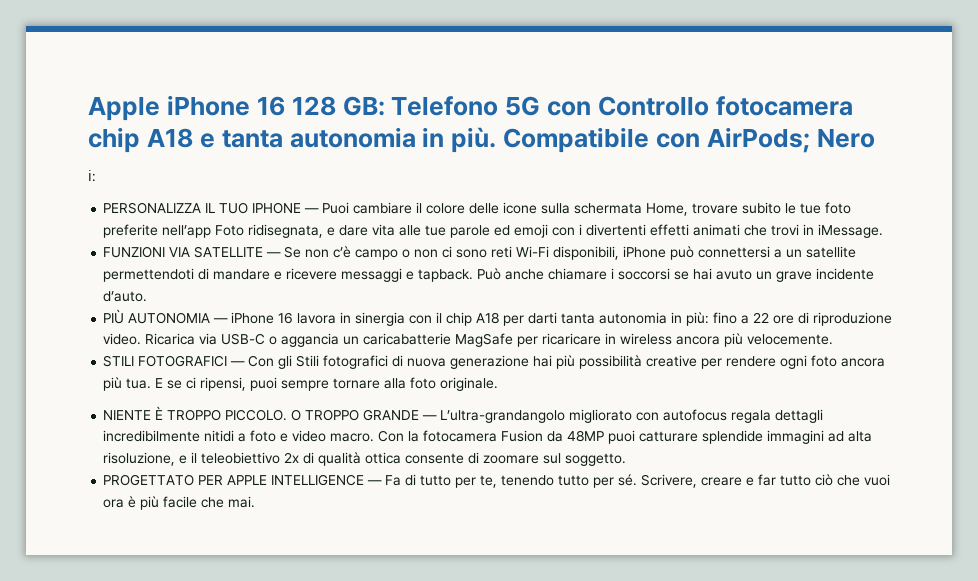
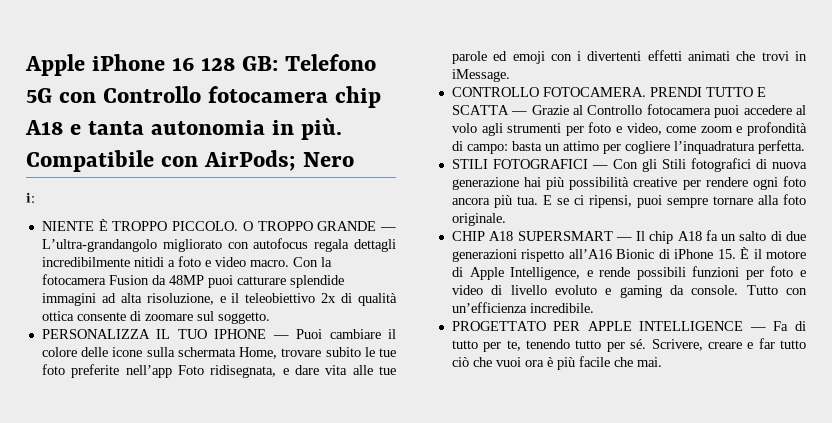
[103,202,852,216] [103,224,884,238] [103,246,857,260] [103,268,875,282] [103,291,148,302] [103,309,893,326] [103,333,834,347] [103,355,886,369] [103,377,499,391] // PERSONALIZZA IL TUO IPHONE — Puoi cambiare il colore delle icone sulla schermata Home, trovare subito le tue foto preferite nell’app Foto ridisegnata, e dare vita alle tue parole ed emoji con i divertenti effetti animati che trovi in iMessage. // FUNZIONI VIA SATELLITE — Se non c’è campo o non ci sono reti Wi-Fi disponibili, iPhone può connettersi a un satellite permettendoti di mandare e ricevere messaggi e tapback. Può anche chiamare i soccorsi se hai avuto un grave incidente d’auto. // PIÙ AUTONOMIA — iPhone 16 lavora in sinergia con il chip A18 per darti tanta autonomia in più: fino a 22 ore di riproduzione video. Ricarica via USB-C o aggancia un caricabatterie MagSafe per ricaricare in wireless ancora più velocemente. // STILI FOTOGRAFICI — Con gli Stili fotografici di nuova generazione hai più possibilità creative per rendere ogni foto ancora più tua. E se ci ripensi, puoi sempre tornare alla foto originale. -> (35, 197) none
(627, 459) none -> [41,329,397,339] [41,347,396,359] [41,364,397,378] [451,50,807,64] [451,69,510,82] [451,87,766,97] [451,104,806,118] [451,122,807,136] [451,140,805,154] [451,158,807,172] [451,176,806,190] [451,194,806,208] [451,213,506,226] [451,230,806,244] [451,247,806,262] [451,266,806,280] [451,285,808,298] [451,302,594,313] // PERSONALIZZA IL TUO IPHONE — Puoi cambiare il colore delle icone sulla schermata Home, trovare subito le tue foto preferite nell’app Foto ridisegnata, e dare vita alle tue parole ed emoji con i divertenti effetti animati che trovi in iMessage. // CONTROLLO FOTOCAMERA. PRENDI TUTTO E SCATTA — Grazie al Controllo fotocamera puoi accedere al volo agli strumenti per foto e video, come zoom e profondità di campo: basta un attimo per cogliere l’inquadratura perfetta. // STILI FOTOGRAFICI — Con gli Stili fotografici di nuova generazione hai più possibilità creative per rendere ogni foto ancora più tua. E se ci ripensi, puoi sempre tornare alla foto originale. // CHIP A18 SUPERSMART — Il chip A18 fa un salto di due generazioni rispetto all’A16 Bionic di iPhone 15. È il motore di Apple Intelligence, e rende possibili funzioni per foto e video di livello evoluto e gaming da console. Tutto con un’efficienza incredibile.

